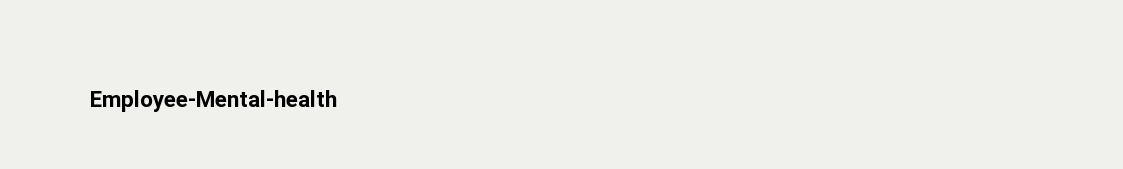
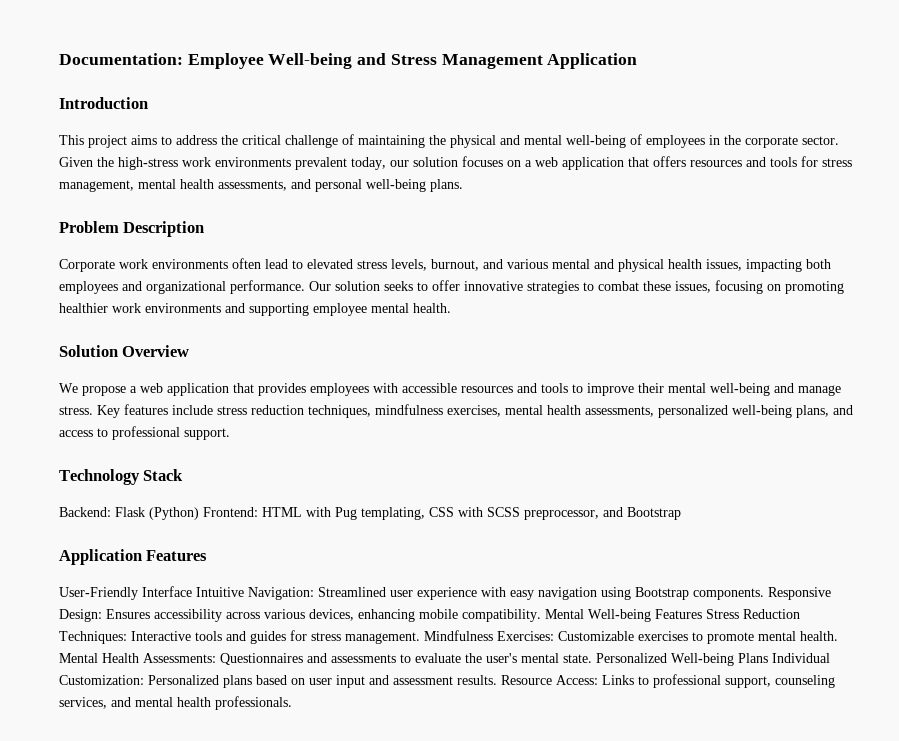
[90,90,337,112] Employee-Mental-health -> [59,53,638,69] [59,97,148,109] [59,134,839,148] [59,156,852,170] [59,179,463,192] [59,221,205,237] [59,258,831,272] [59,280,844,294] [59,303,451,316] [59,345,190,357] [59,383,841,396] [59,404,853,418] [59,426,230,440] [59,469,184,485] [59,507,681,520] [59,549,208,565] [59,586,831,600] [59,609,800,622] [59,630,838,644] [59,653,830,666] [59,674,835,688] [59,696,292,710] Documentation: Employee Well-being and Stress Management Application // Introduction // This project aims to address the critical challenge of maintaining the physical and mental well-being of employees in the corporate sector. Given the high-stress work environments prevalent today, our solution focuses on a web application that offers resources and tools for stress management, mental health assessments, and personal well-being plans. // Problem Description // Corporate work environments often lead to elevated stress levels, burnout, and various mental and physical health issues, impacting both employees and organizational performance. Our solution seeks to offer innovative strategies to combat these issues, focusing on promoting healthier work environments and supporting employee mental health. // Solution Overview // We propose a web application that provides employees with accessible resources and tools to improve their mental well-being and manage stress. Key features include stress reduction techniques, mindfulness exercises, mental health assessments, personalized well-being plans, and access to professional support. // Technology Stack // Backend: Flask (Python) Frontend: HTML with Pug templating, CSS with SCSS preprocessor, and Bootstrap // Application Features // User-Friendly Interface Intuitive Navigation: Streamlined user experience with easy navigation using Bootstrap components. Responsive Design: Ensures accessibility across various devices, enhancing mobile compatibility. Mental Well-being Features Stress Reduction Techniques: Interactive tools and guides for stress management. Mindfulness Exercises: Customizable exercises to promote mental health. Mental Health Assessments: Questionnaires and assessments to evaluate the user's mental state. Personalized Well-being Plans Individual Customization: Personalized plans based on user input and assessment results. Resource Access: Links to professional support, counseling services, and mental health professionals.

